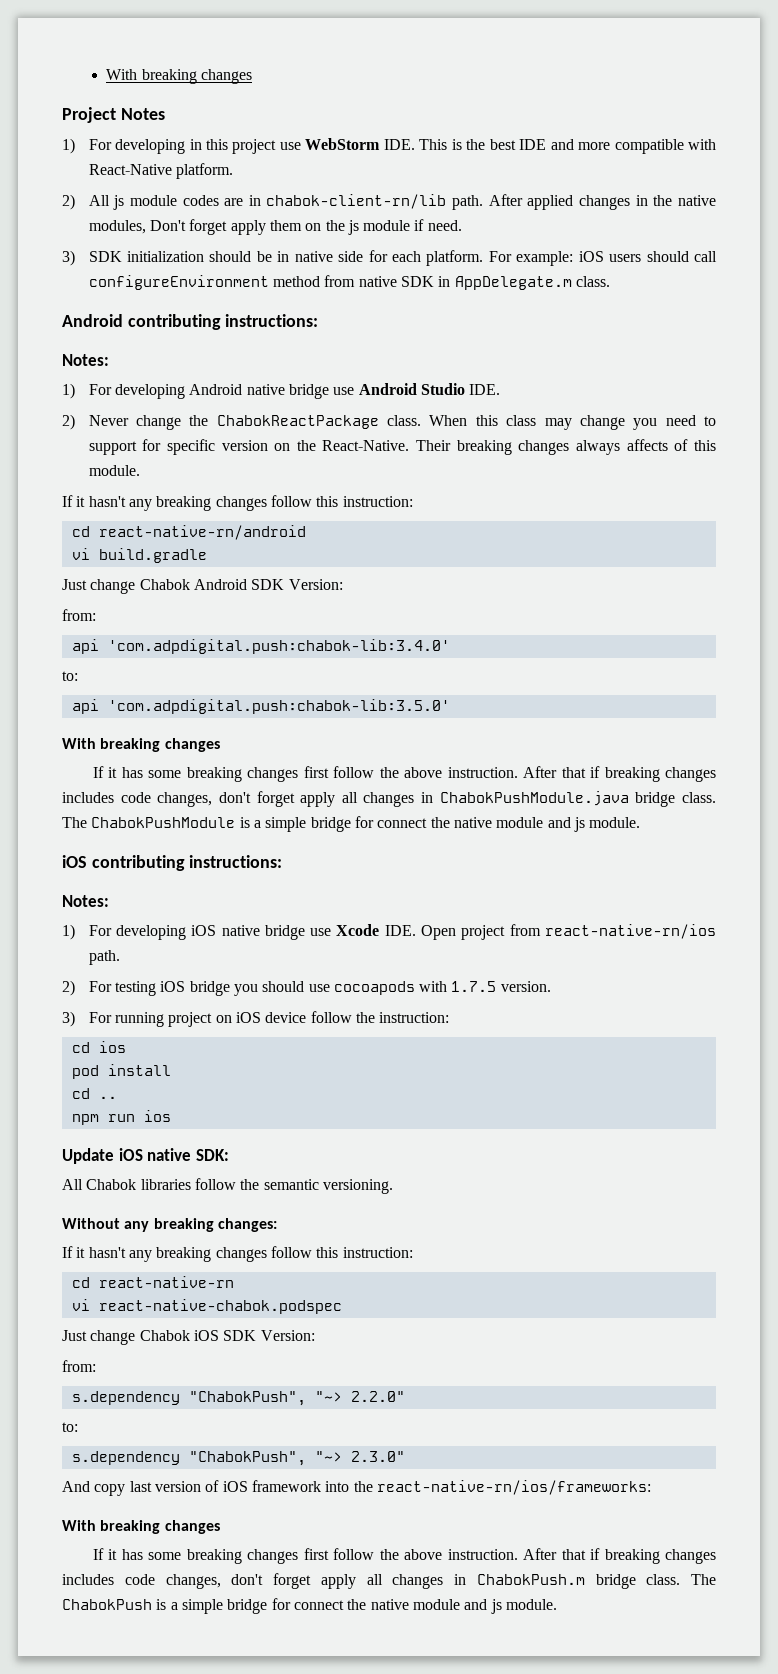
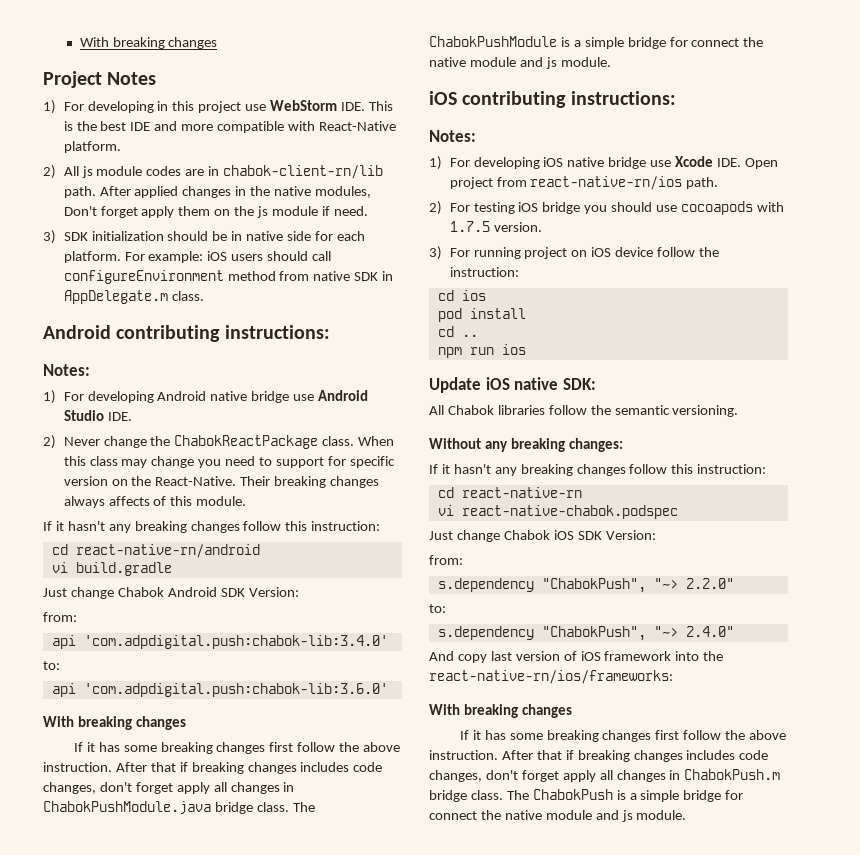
[107,699,450,714] 'com.adpdigital.push:chabok-lib:3.5.0' -> [83,683,388,697] 'com.adpdigital.push:chabok-lib:3.6.0'
[350,1451,405,1462] 2.3.0" -> [685,626,734,637] 2.4.0"

